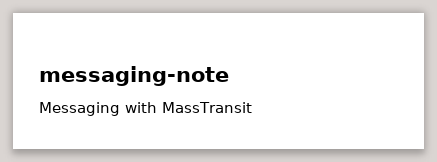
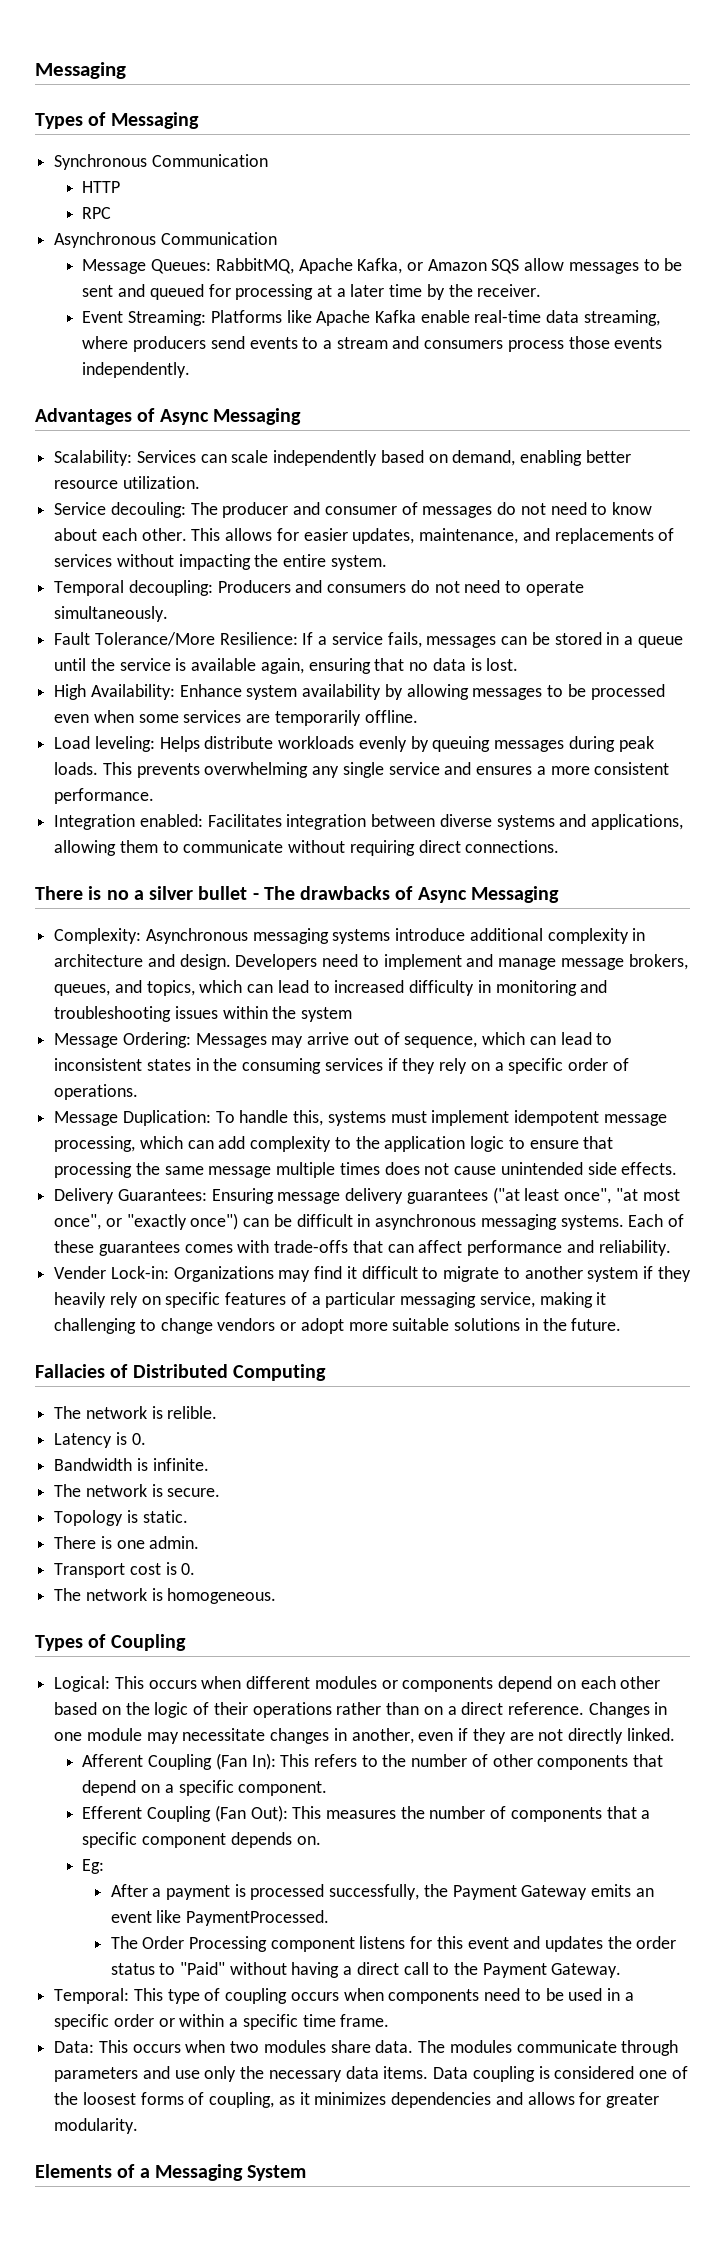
[39,66,229,86] [39,102,252,116] messaging-note // Messaging with MassTransit -> [35,62,126,79] [35,112,199,129] [54,154,268,170] [82,181,121,193] [82,207,112,219] [54,232,277,248] [82,258,683,274] [82,284,542,300] [82,310,660,326] [82,336,663,352] [82,362,191,378] [35,408,301,425] [54,450,631,466] [54,476,200,489] [54,502,652,518] [54,528,675,544] [54,554,387,570] [54,580,584,596] [54,606,169,622] [54,632,683,648] [54,658,519,674] [54,684,665,700] [54,710,418,726] [54,736,654,752] [54,762,670,778] [54,788,155,804] [54,814,684,830] [54,840,560,856] [35,886,559,903] [54,928,646,944] [54,954,688,970] [54,980,608,996] [54,1006,353,1022] [54,1032,613,1048] [54,1058,629,1074] [54,1084,139,1100] [54,1110,667,1126] [54,1136,614,1152] [54,1162,678,1178] [54,1187,680,1204] [54,1213,684,1230] [54,1240,671,1256] [54,1266,691,1282] [54,1292,607,1308] [54,1318,622,1334] [35,1364,326,1381] [54,1406,218,1419] [54,1432,146,1448] [54,1458,209,1471] [54,1484,221,1497] [54,1510,188,1526] [54,1536,200,1549] [54,1562,196,1578] [54,1588,277,1604] [35,1634,186,1651] [54,1676,661,1692] [54,1702,668,1718] [54,1728,675,1744] [82,1753,664,1770] [82,1780,328,1796] [82,1805,651,1822] [82,1832,321,1848] [82,1859,105,1874] [110,1884,654,1900] [110,1910,329,1926] [110,1936,677,1952] [110,1962,622,1978] [54,1988,634,2004] [54,2014,390,2030] [54,2040,679,2056] [54,2066,688,2082] [54,2092,659,2108] [54,2118,139,2134] [35,2164,307,2181] Messaging // Types of Messaging // Synchronous Communication // HTTP // RPC // Asynchronous Communication // Message Queues: RabbitMQ, Apache Kafka, or Amazon SQS allow messages to be sent and queued for processing at a later time by the receiver. // Event Streaming: Platforms like Apache Kafka enable real-time data streaming, where producers send events to a stream and consumers process those events independently. // Advantages of Async Messaging // Scalability: Services can scale independently based on demand, enabling better resource utilization. // Service decouling: The producer and consumer of messages do not need to know about each other. This allows for easier updates, maintenance, and replacements of services without impacting the entire system. // Temporal decoupling: Producers and consumers do not need to operate simultaneously. // Fault Tolerance/More Resilience: If a service fails, messages can be stored in a queue until the service is available again, ensuring that no data is lost. // High Availability: Enhance system availability by allowing messages to be processed even when some services are temporarily offline. // Load leveling: Helps distribute workloads evenly by queuing messages during peak loads. This prevents overwhelming any single service and ensures a more consistent performance. // Integration enabled: Facilitates integration between diverse systems and applications, allowing them to communicate without requiring direct connections. // There is no a silver bullet - The drawbacks of Async Messaging // Complexity: Asynchronous messaging systems introduce additional complexity in architecture and design. Developers need to implement and manage message brokers, queues, and topics, which can lead to increased difficulty in monitoring and troubleshooting issues within the system // Message Ordering: Messages may arrive out of sequence, which can lead to inconsistent states in the consuming services if they rely on a specific order of operations. // Message Duplication: To handle this, systems must implement idempotent message processing, which can add complexity to the application logic to ensure that processing the same message multiple times does not cause unintended side effects. // Delivery Guarantees: Ensuring message delivery guarantees ("at least once", "at most once", or "exactly once") can be difficult in asynchronous messaging systems. Each of these guarantees comes with trade-offs that can affect performance and reliability. // Vender Lock-in: Organizations may find it difficult to migrate to another system if they heavily rely on specific features of a particular messaging service, making it challenging to change vendors or adopt more suitable solutions in the future. // Fallacies of Distributed Computing // The network is relible. // Latency is 0. // Bandwidth is infinite. // The network is secure. // Topology is static. // There is one admin. // Transport cost is 0. // The network is homogeneous. // Types of Coupling // Logical: This occurs when different modules or components depend on each other based on the logic of their operations rather than on a direct reference. Changes in one module may necessitate changes in another, even if they are not directly linked. // Afferent Coupling (Fan In): This refers to the number of other components that depend on a specific component. // Efferent Coupling (Fan Out): This measures the number of components that a specific component depends on. // Eg: // After a payment is processed successfully, the Payment Gateway emits an event like PaymentProcessed. // The Order Processing component listens for this event and updates the order status to "Paid" without having a direct call to the Payment Gateway. // Temporal: This type of coupling occurs when components need to be used in a specific order or within a specific time frame. // Data: This occurs when two modules share data. The modules communicate through parameters and use only the necessary data items. Data coupling is considered one of the loosest forms of coupling, as it minimizes dependencies and allows for greater modularity. // Elements of a Messaging System

